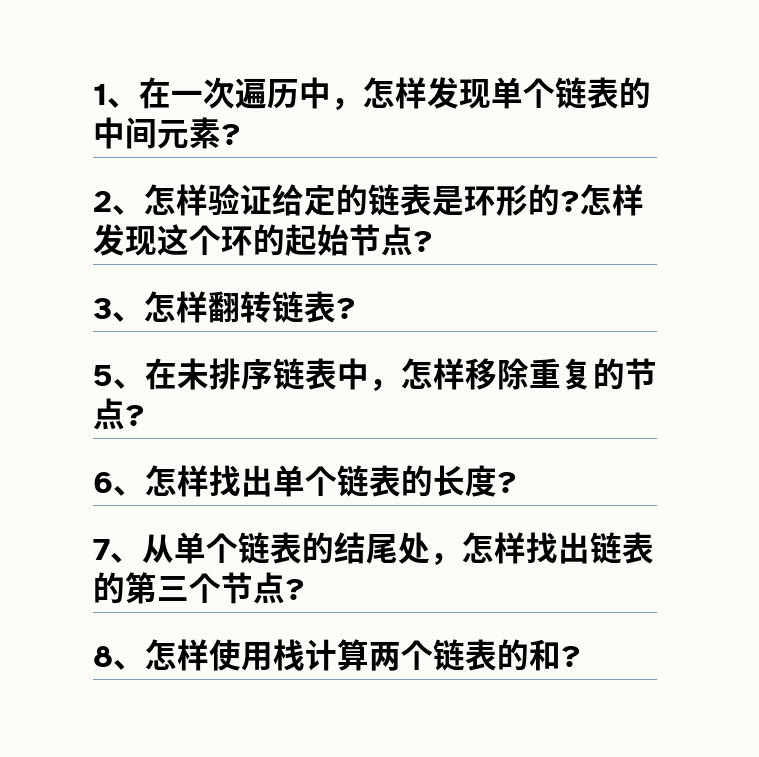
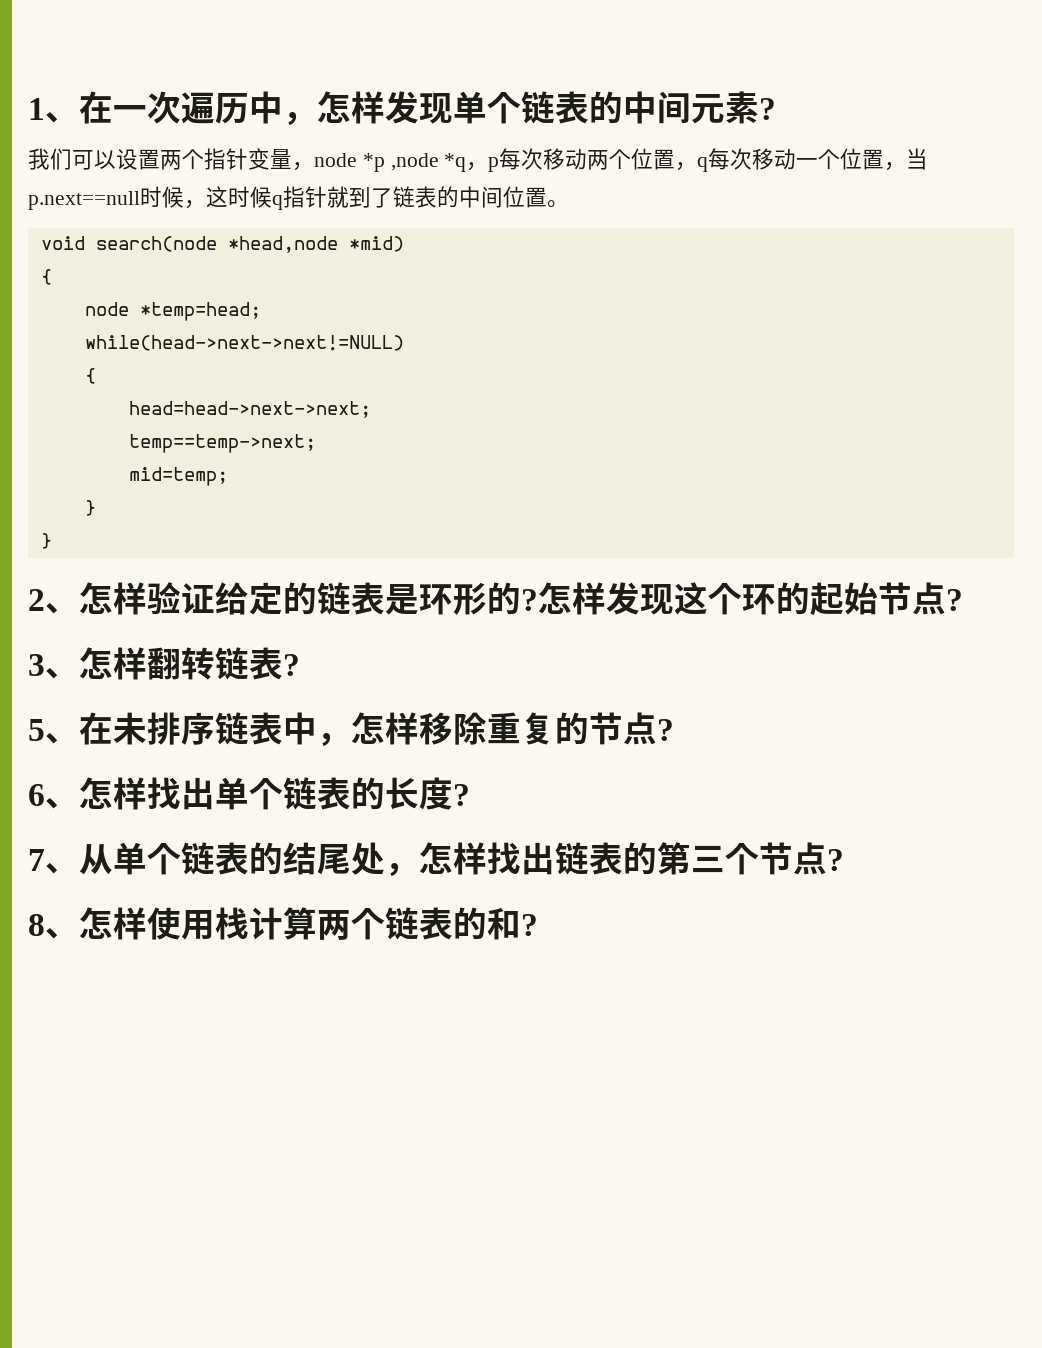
(241, 134) none -> [28,148,929,172] [28,186,569,210] [40,236,404,253] [40,269,52,285] [84,302,261,321] [84,335,404,351] [84,368,96,384] [128,401,371,418] [128,434,316,453] [128,467,228,486] [84,500,96,516] [40,533,52,549] // 我们可以设置两个指针变量，node *p ,node *q，p每次移动两个位置，q每次移动一个位置，当p.next==null时候，这时候q指针就到了链表的中间位置。 // void search(node *head,node *mid) // { // node *temp=head; // while(head->next->next!=NULL) // { // head=head->next->next; // temp==temp->next; // mid=temp; // } // }

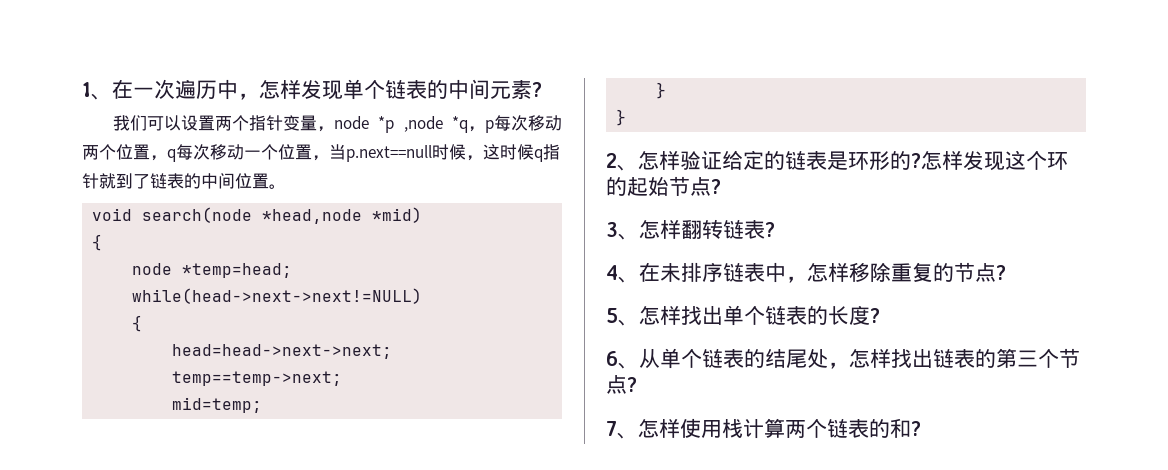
[28,719,45,741] 5 -> [606,265,618,280] 4
[28,784,45,806] 6 -> [606,308,618,323] 5
[28,849,45,871] 7 -> [606,351,618,366] 6
[28,914,45,936] 8 -> [606,421,617,436] 7

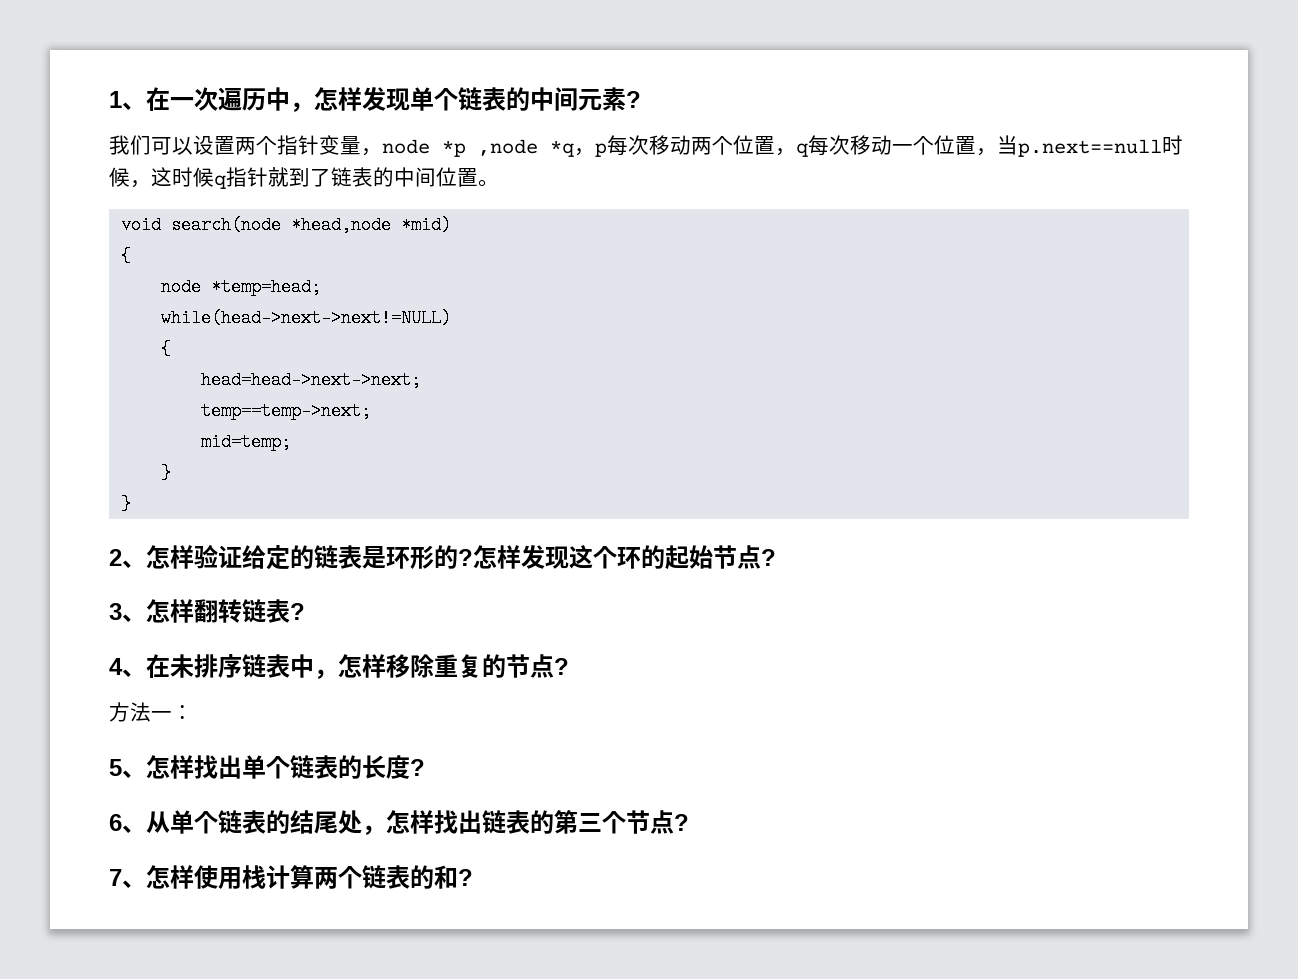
(1006, 272) none -> [109,702,193,722] // 方法一：

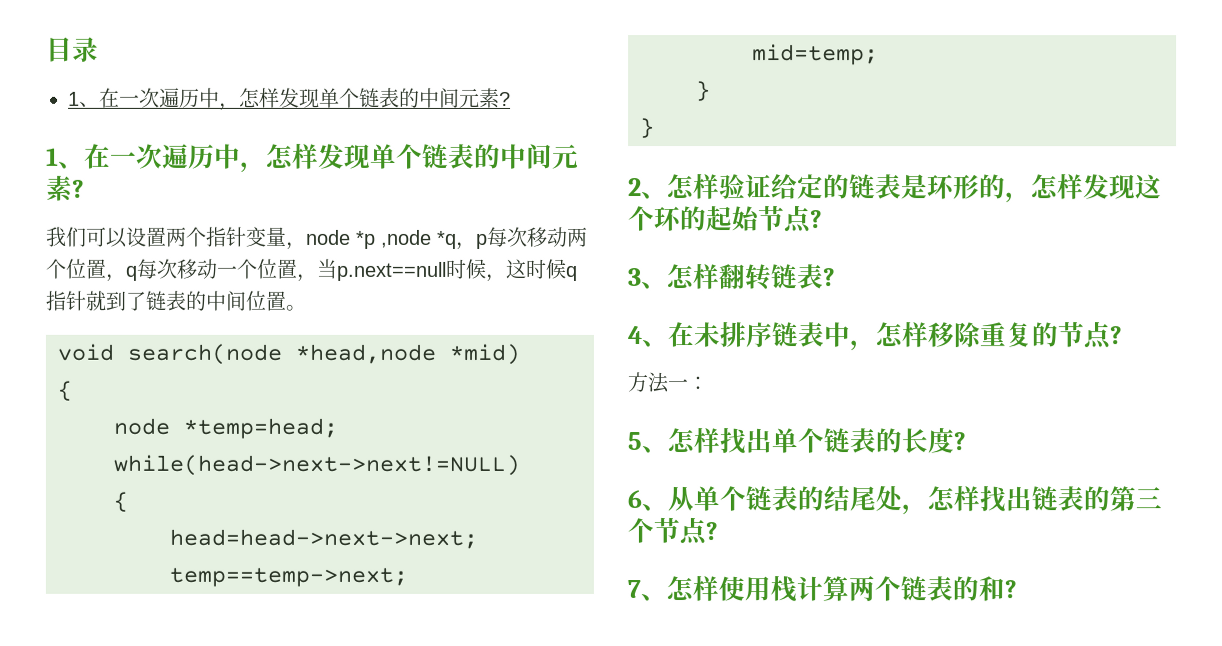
(109, 99) none -> [46,36,99,62] [68,87,511,111] 目录 // 1、在一次遍历中，怎样发现单个链表的中间元素? //
[458,549,473,566] ? -> [1005,192,1032,204] ，

